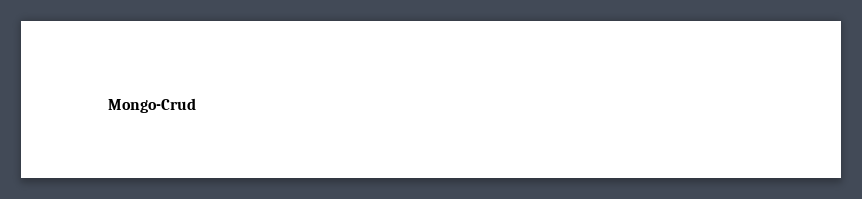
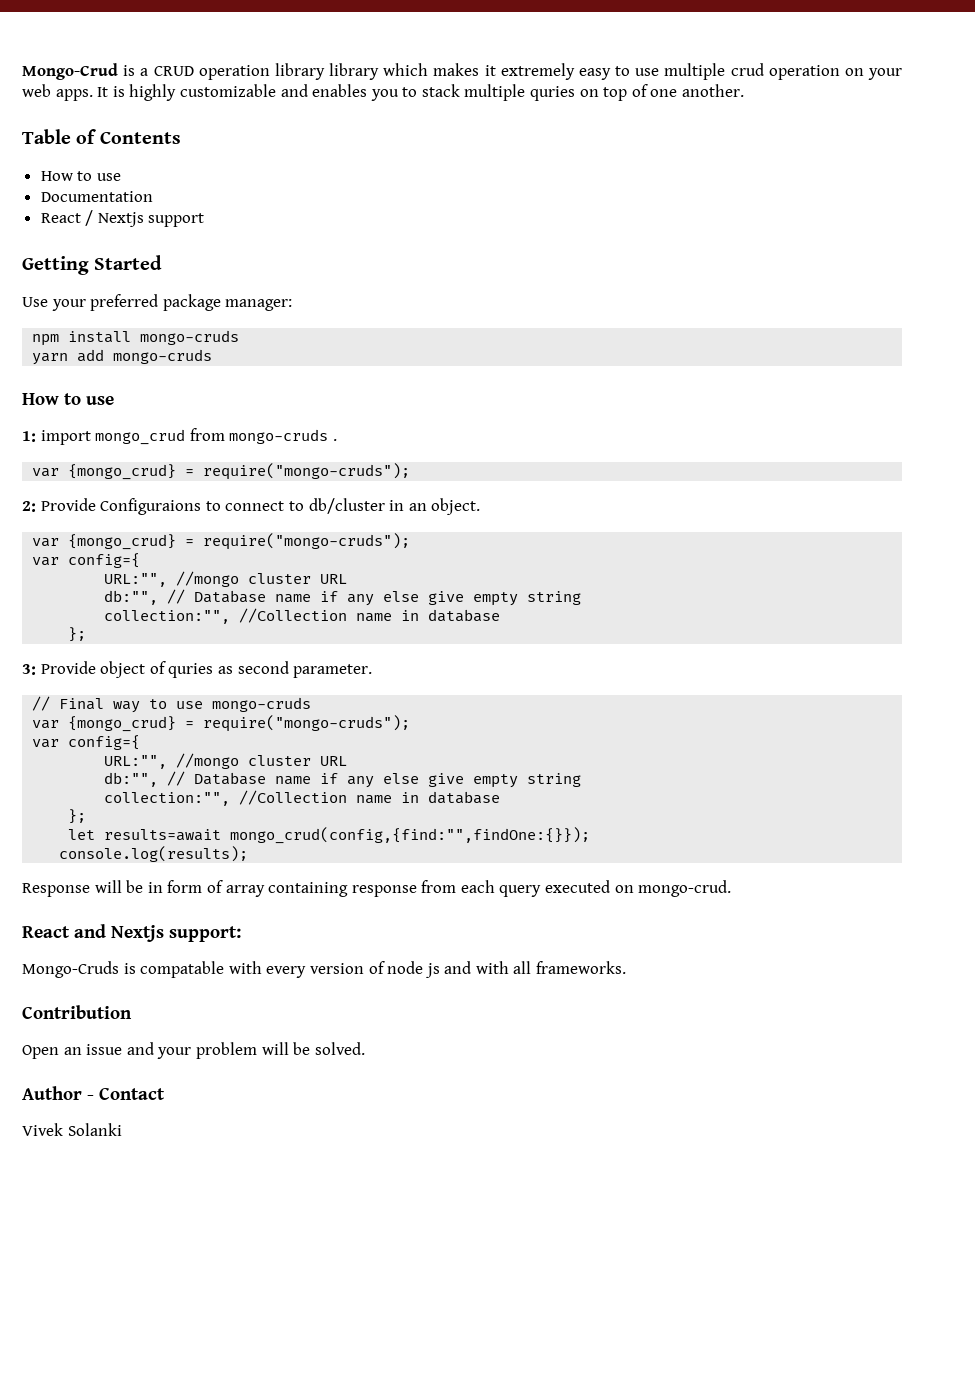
(196, 105) none -> [123,63,902,80] [22,84,745,101] [22,129,181,144] [40,171,121,181] [40,191,153,202] [40,210,205,227] [22,255,163,275] [22,294,293,311] [32,330,240,346] [32,349,213,365] [22,393,114,405] [22,428,337,445] [32,463,411,480] [22,498,481,515] [32,533,411,550] [32,553,141,568] [104,571,348,587] [104,589,582,606] [104,608,501,624] [68,627,87,642] [22,661,373,678] [32,696,312,713] [32,715,411,732] [32,735,141,750] [104,753,348,769] [104,771,582,788] [104,790,501,806] [68,809,87,824] [68,827,591,844] [59,846,249,862] [22,880,732,897] [22,924,241,942] [22,961,627,978] [22,1005,132,1019] [22,1042,365,1059] [22,1086,165,1100] [22,1123,122,1136] is a CRUD operation library library which makes it extremely easy to use multiple crud operation on your web apps. It is highly customizable and enables you to stack multiple quries on top of one another. // Table of Contents // How to use // Documentation // React / Nextjs support // Getting Started // Use your preferred package manager: // npm install mongo-cruds // yarn add mongo-cruds // How to use // 1: import mongo_crud from mongo-cruds . // var {mongo_crud} = require("mongo-cruds"); // 2: Provide Configuraions to connect to db/cluster in an object. // var {mongo_crud} = require("mongo-cruds"); // var config={ // URL:"", //mongo cluster URL // db:"", // Database name if any else give empty string // collection:"", //Collection name in database // }; // 3: Provide object of quries as second parameter. // // Final way to use mongo-cruds // var {mongo_crud} = require("mongo-cruds"); // var config={ // URL:"", //mongo cluster URL // db:"", // Database name if any else give empty string // collection:"", //Collection name in database // }; // let results=await mongo_crud(config,{find:"",findOne:{}}); // console.log(results); // Response will be in form of array containing response from each query executed on mongo-crud. // React and Nextjs support: // Mongo-Cruds is compatable with every version of node js and with all frameworks. // Contribution // Open an issue and your problem will be solved. // Author - Contact // Vivek Solanki

